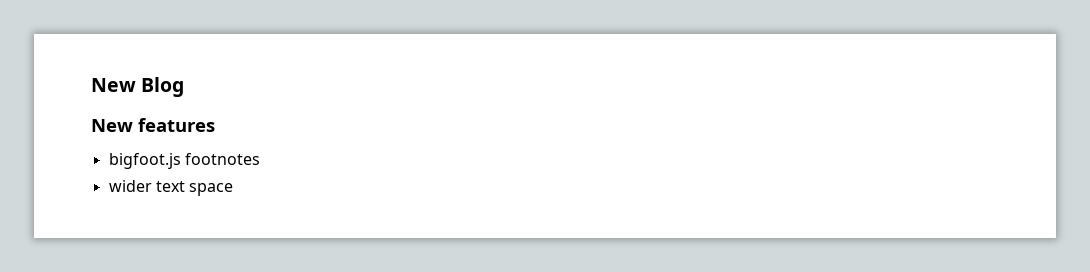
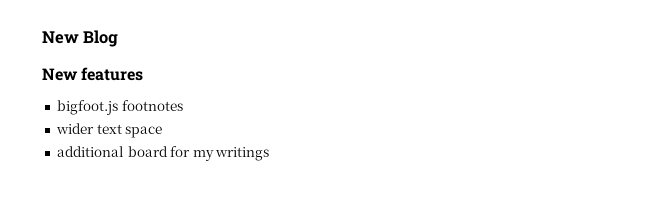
(234, 189) none -> [56,146,270,161] // additional board for my writings

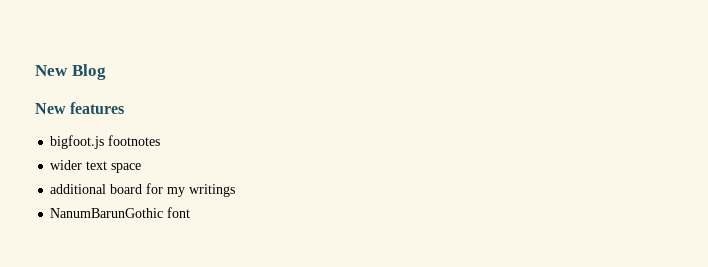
(270, 154) none -> [50,207,191,218] // NanumBarunGothic font

